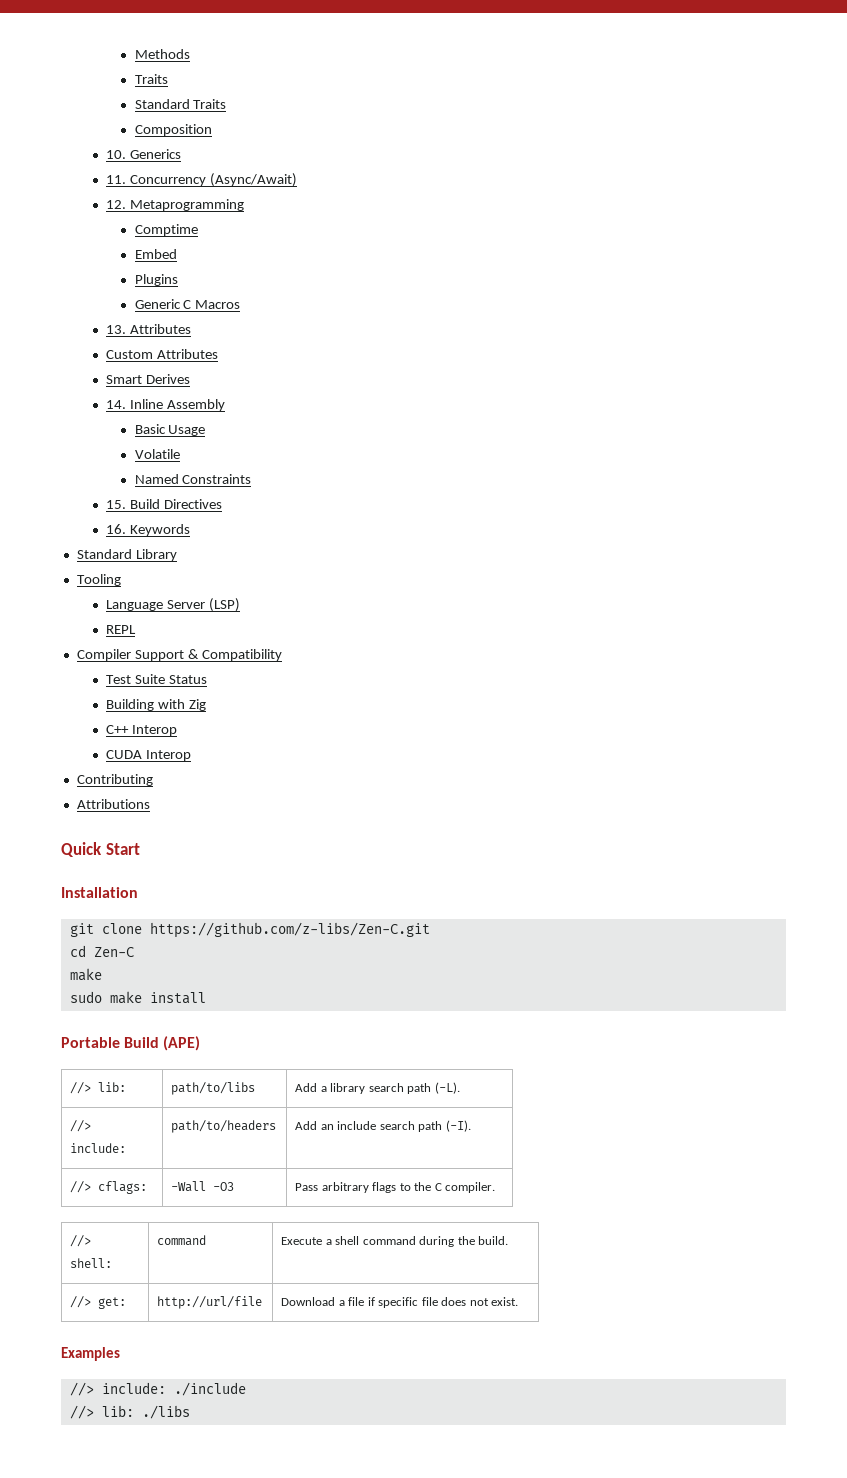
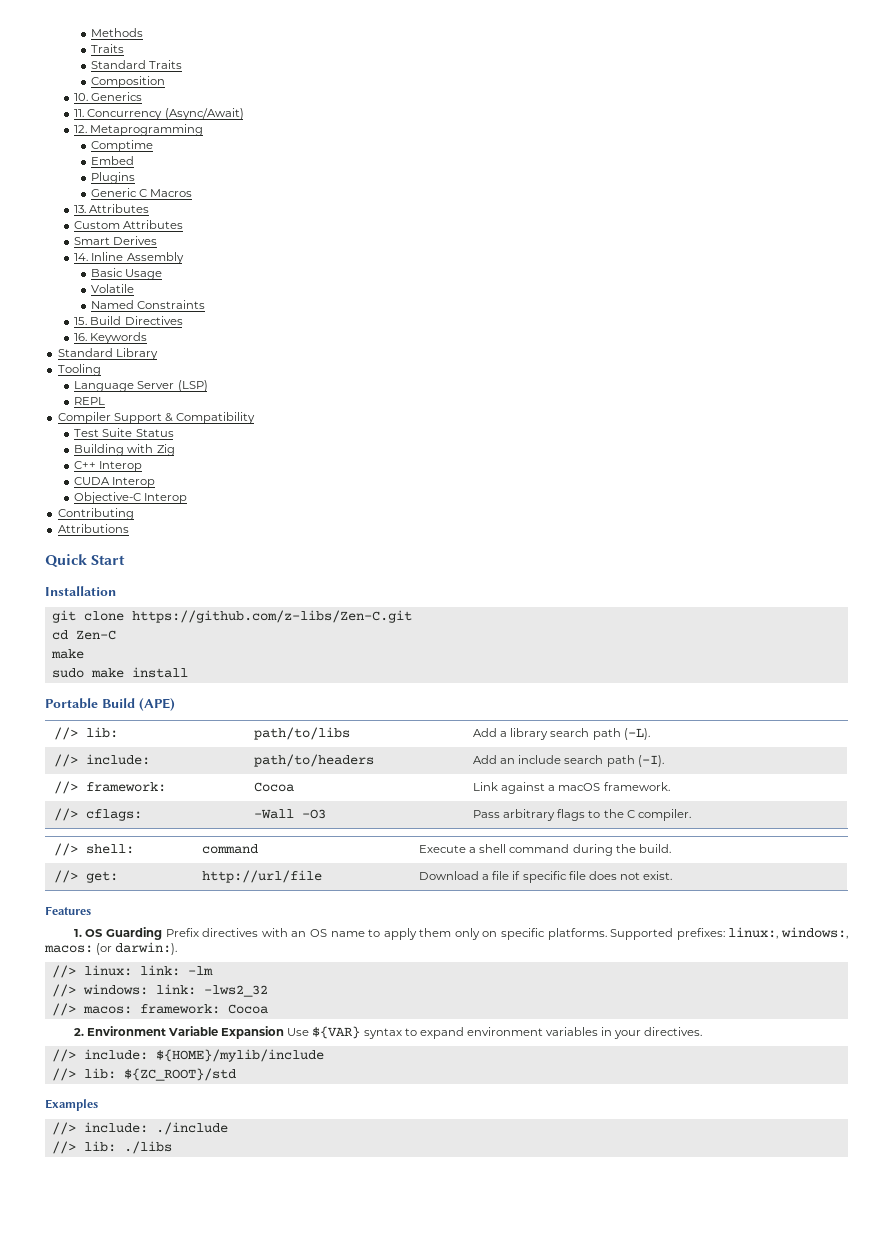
(191, 755) none -> [74,492,188,504] // Objective-C Interop
(471, 1126) none -> [54,781,167,794] [254,782,295,792] [473,782,670,794] // //> framework: | Cocoa | Link against a macOS framework.
(519, 1301) none -> [45,906,91,915] [73,927,848,940] [44,942,178,955] [51,965,213,978] [51,984,268,997] [51,1003,268,1016] [73,1026,703,1039] [51,1049,324,1062] [51,1068,236,1081] // Features // 1. OS Guarding Prefix directives with an OS name to apply them only on specific platforms. Supported prefixes: linux:, windows:, macos: (or darwin:). // //> linux: link: -lm // //> windows: link: -lws2_32 // //> macos: framework: Cocoa // 2. Environment Variable Expansion Use ${VAR} syntax to expand environment variables in your directives. // //> include: ${HOME}/mylib/include // //> lib: ${ZC_ROOT}/std

